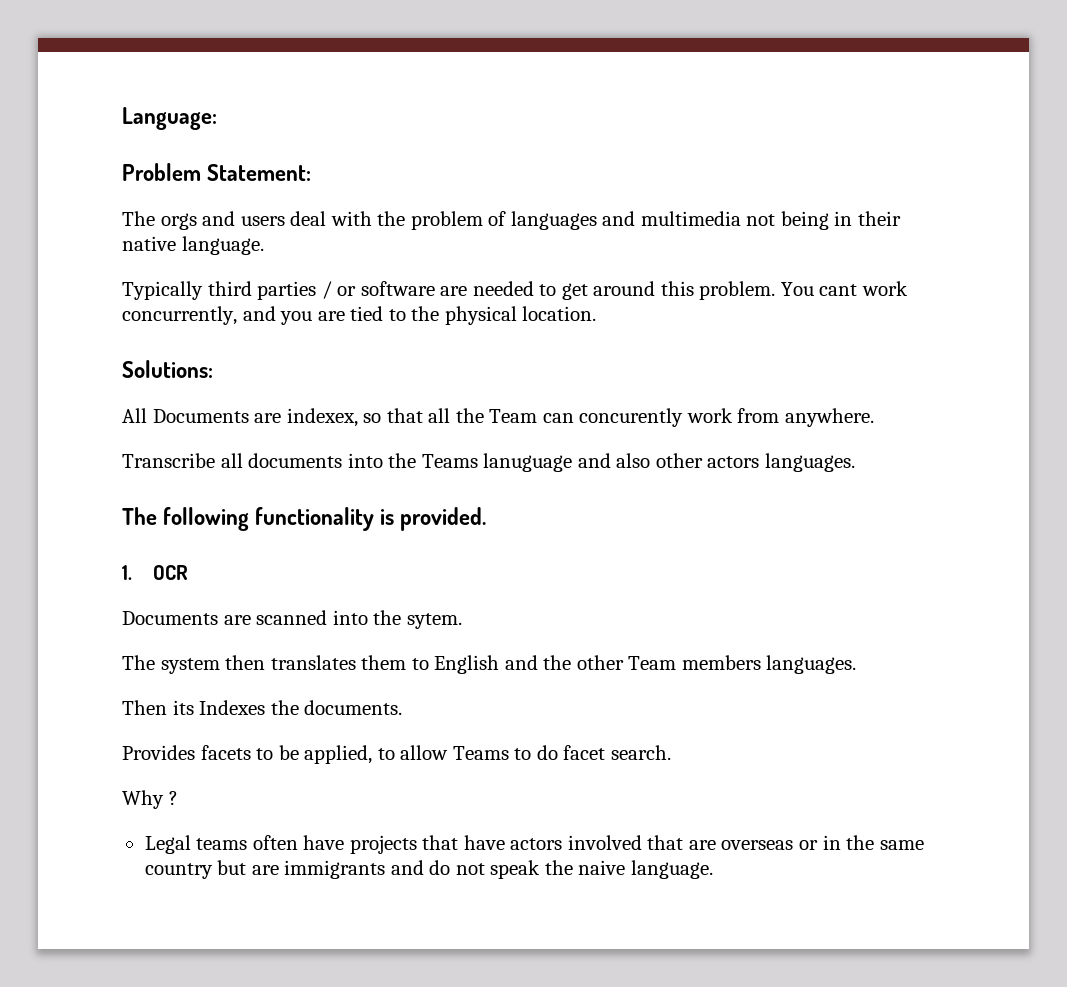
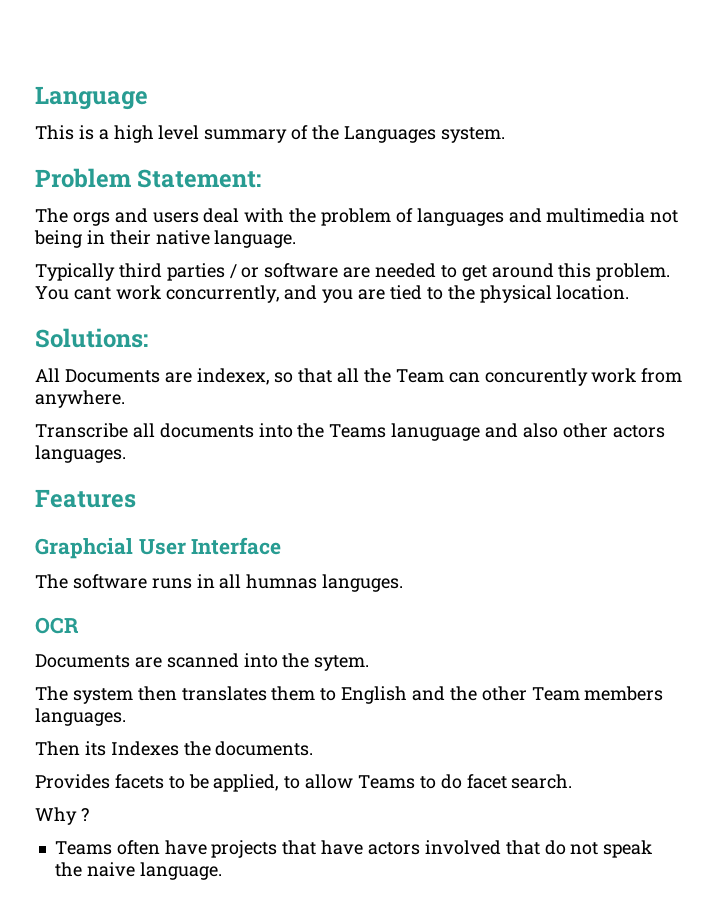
[122,107,217,130] Language: -> [35,86,148,110] [35,125,505,143] Language // This is a high level summary of the Languages system.
[122,507,487,531] [122,565,132,580] The following functionality is provided. // 1. -> [35,489,136,508] [35,537,282,559] [35,574,404,592] Features // Graphcial User Interface // The software runs in all humnas languges. //
[144,835,248,854] Legal teams -> [54,841,112,855] Teams
[688,835,924,850] [144,860,424,879] are overseas or in the same country but are immigrants and -> (540, 847) none

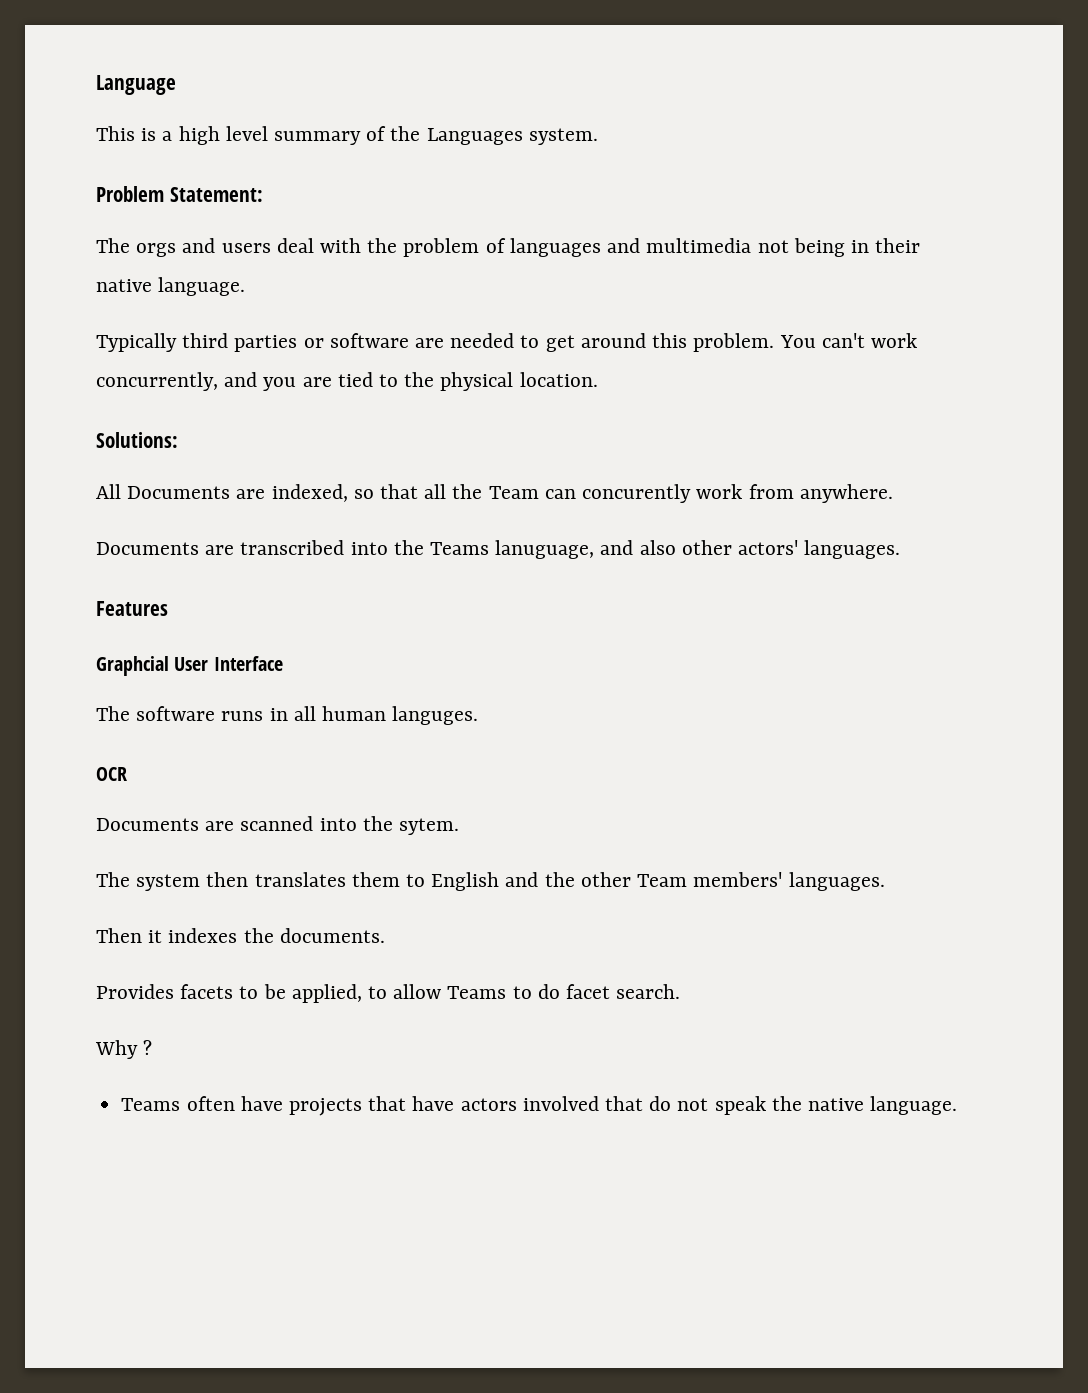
[229,264,237,279] / -> (298, 343) none
[73,287,111,300] cant -> [821,333,865,348] can't
[196,368,270,385] indexex, -> [271,484,348,502] indexed,
[35,423,254,438] Transcribe all documents -> [96,540,345,555] Documents are transcribed
[391,423,481,441] lanuguage -> [495,540,595,559] lanuguage,
[612,425,665,438] actors -> [738,540,799,555] actors'
[246,574,318,589] humnas -> [322,706,387,721] human
[584,686,664,701] members -> [693,872,783,887] members'
[84,741,179,756] its Indexes -> [148,928,238,943] it indexes
[86,862,135,877] naive -> [808,1098,865,1111] native

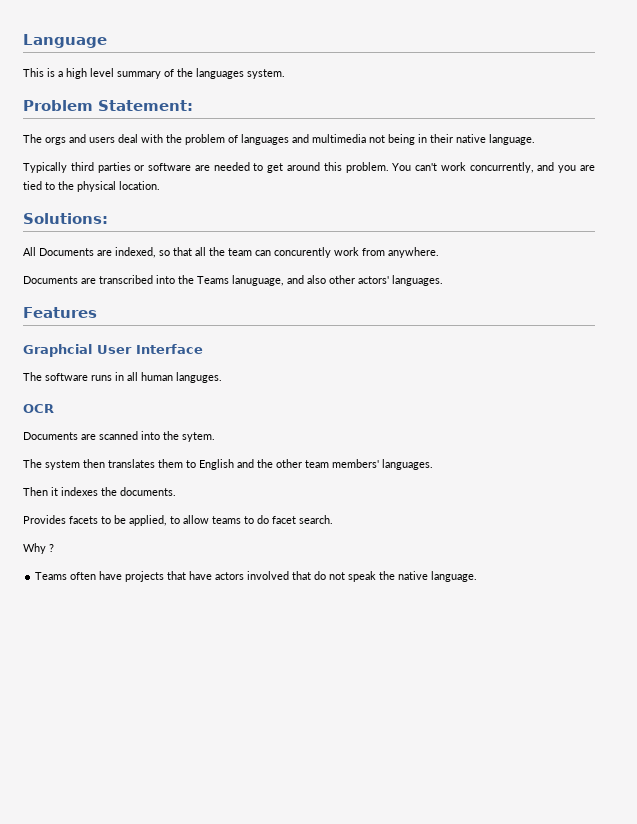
[426,128,523,145] Languages -> [196,68,244,79] languages
[488,486,539,499] Team -> [228,248,252,256] team
[637,874,688,887] Team -> [305,460,329,468] team
[447,986,507,999] Teams -> [212,516,241,524] teams

